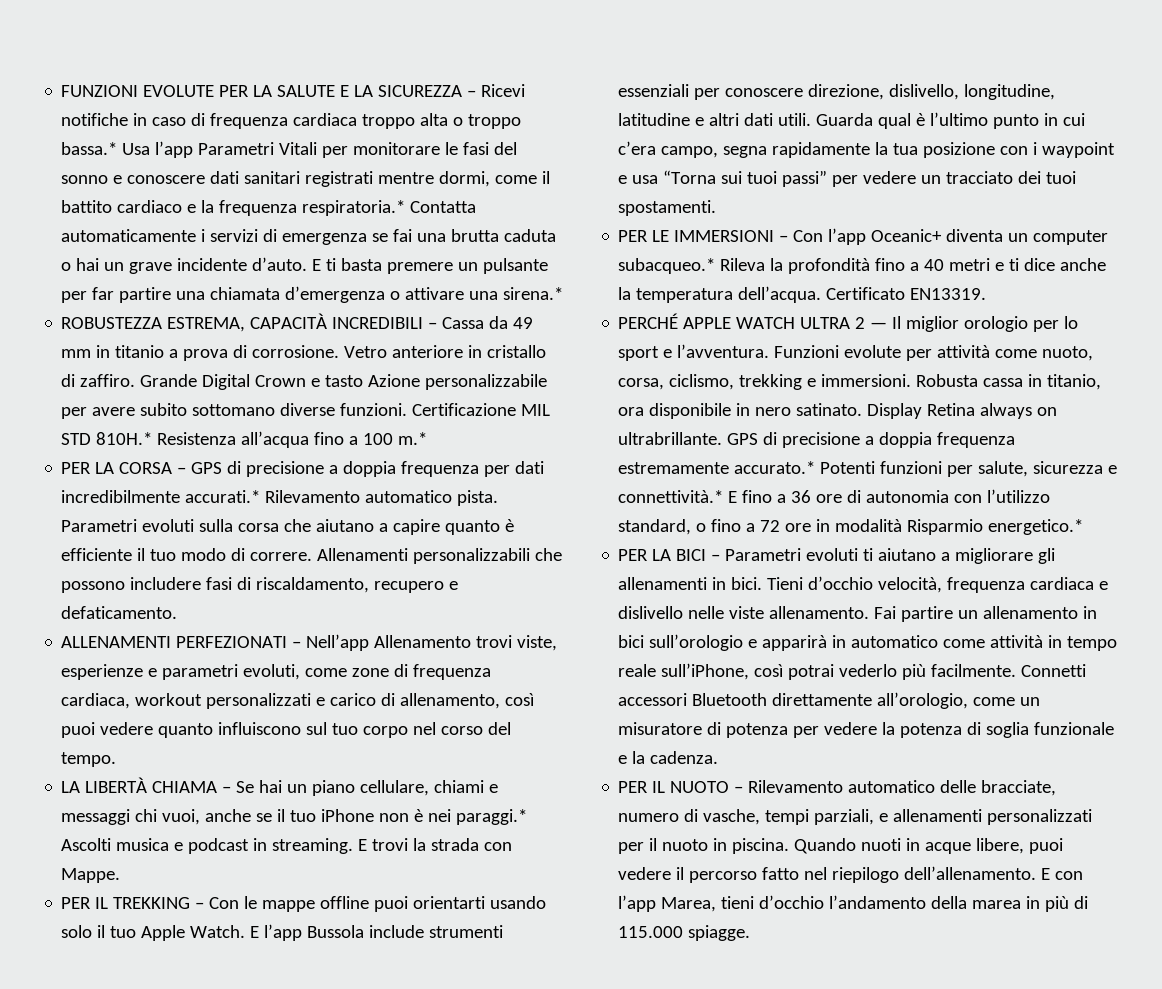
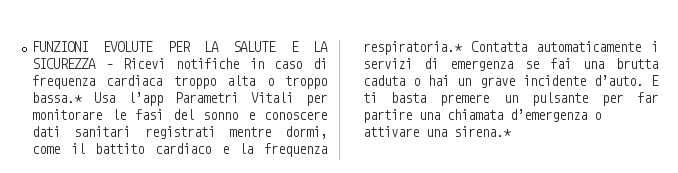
[61,313,534,332] [61,345,547,361] [61,374,548,390] [61,403,551,419] [61,431,428,448] [61,461,545,477] [61,490,499,506] [61,519,515,535] [61,548,563,564] [61,577,459,593] [61,606,178,619] [61,634,558,651] [61,664,492,680] [61,693,535,709] [61,722,512,738] [61,752,117,767] [61,777,499,796] [61,809,528,825] [61,838,513,854] [61,868,121,883] [61,896,547,912] [61,924,504,941] [618,84,1056,100] [618,112,1086,129] [618,141,1116,158] [618,170,1077,187] [618,200,717,216] [618,228,1109,245] [618,258,1107,274] [618,286,987,303] [618,313,1079,332] [618,344,1094,361] [618,374,1102,390] [618,403,1058,419] [618,432,1016,448] [618,461,1118,477] [618,489,1051,503] [618,519,1084,535] [618,548,1056,564] [618,576,1109,593] [618,606,1098,622] [618,634,1118,651] [618,663,1087,680] [618,692,1041,709] [618,722,1115,738] [618,751,719,764] [618,780,1057,796] [618,809,1093,825] [618,838,1064,854] [618,866,1084,883] [618,895,1089,912] [618,925,751,941] // ROBUSTEZZA ESTREMA, CAPACITÀ INCREDIBILI – Cassa da 49 mm in titanio a prova di corrosione. Vetro anteriore in cristallo di zaffiro. Grande Digital Crown e tasto Azione personalizzabile per avere subito sottomano diverse funzioni. Certificazione MIL STD 810H.* Resistenza all’acqua fino a 100 m.* // PER LA CORSA – GPS di precisione a doppia frequenza per dati incredibilmente accurati.* Rilevamento automatico pista. Parametri evoluti sulla corsa che aiutano a capire quanto è efficiente il tuo modo di correre. Allenamenti personalizzabili che possono includere fasi di riscaldamento, recupero e defaticamento. // ALLENAMENTI PERFEZIONATI – Nell’app Allenamento trovi viste, esperienze e parametri evoluti, come zone di frequenza cardiaca, workout personalizzati e carico di allenamento, così puoi vedere quanto influiscono sul tuo corpo nel corso del tempo. // LA LIBERTÀ CHIAMA – Se hai un piano cellulare, chiami e messaggi chi vuoi, anche se il tuo iPhone non è nei paraggi.* Ascolti musica e podcast in streaming. E trovi la strada con Mappe. // PER IL TREKKING – Con le mappe offline puoi orientarti usando solo il tuo Apple Watch. E l’app Bussola include strumenti essenziali per conoscere direzione, dislivello, longitudine, latitudine e altri dati utili. Guarda qual è l’ultimo punto in cui c’era campo, segna rapidamente la tua posizione con i waypoint e usa “Torna sui tuoi passi” per vedere un tracciato dei tuoi spostamenti. // PER LE IMMERSIONI – Con l’app Oceanic+ diventa un computer subacqueo.* Rileva la profondità fino a 40 metri e ti dice anche la temperatura dell’acqua. Certificato EN13319. // PERCHÉ APPLE WATCH ULTRA 2 — Il miglior orologio per lo sport e l’avventura. Funzioni evolute per attività come nuoto, corsa, ciclismo, trekking e immersioni. Robusta cassa in titanio, ora disponibile in nero satinato. Display Retina always on ultrabrillante. GPS di precisione a doppia frequenza estremamente accurato.* Potenti funzioni per salute, sicurezza e connettività.* E fino a 36 ore di autonomia con l’utilizzo standard, o fino a 72 ore in modalità Risparmio energetico.* // PER LA BICI – Parametri evoluti ti aiutano a migliorare gli allenamenti in bici. Tieni d’occhio velocità, frequenza cardiaca e dislivello nelle viste allenamento. Fai partire un allenamento in bici sull’orologio e apparirà in automatico come attività in tempo reale sull’iPhone, così potrai vederlo più facilmente. Connetti accessori Bluetooth direttamente all’orologio, come un misuratore di potenza per vedere la potenza di soglia funzionale e la cadenza. // PER IL NUOTO – Rilevamento automatico delle bracciate, numero di vasche, tempi parziali, e allenamenti personalizzati per il nuoto in piscina. Quando nuoti in acque libere, puoi vedere il percorso fatto nel riepilogo dell’allenamento. E con l’app Marea, tieni d’occhio l’andamento della marea in più di 115.000 spiagge. -> (512, 131) none

